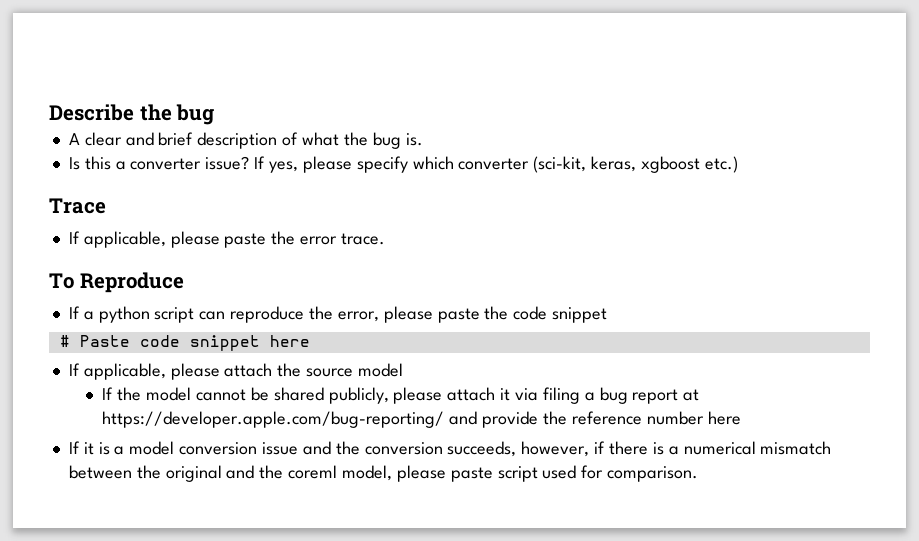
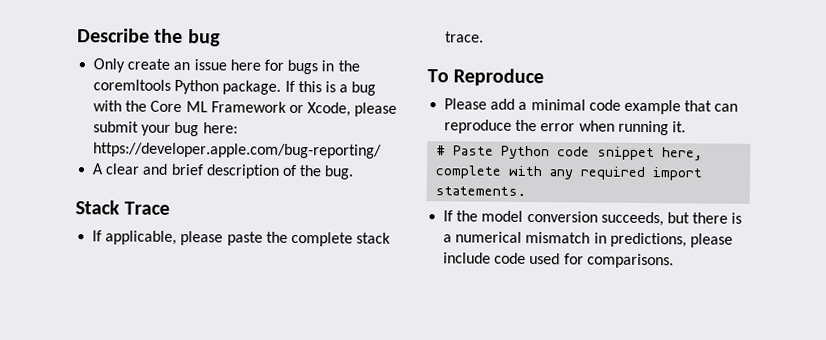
(215, 114) none -> [93,58,360,75] [93,79,377,96] [93,100,398,117] [93,121,238,137] [93,142,383,159] // Only create an issue here for bugs in the coremltools Python package. If this is a bug with the Core ML Framework or Xcode, please submit your bug here: https://developer.apple.com/bug-reporting/
[301,132,423,149] [68,156,738,173] what the bug is. // Is this a converter issue? If yes, please specify which converter (sci-kit, keras, xgboost etc.) // -> [299,165,355,180] [75,200,120,215] the bug. // Stack
[300,236,338,245] error -> [290,231,392,247] complete stack
[68,306,608,323] If a python script can reproduce the error, please paste the code snippet -> [444,98,739,115] [444,119,686,136] Please add a minimal code example that can reproduce the error when running it.
[139,335,310,351] [68,363,403,380] [102,387,700,404] [102,411,741,428] [68,441,606,457] code snippet here // If applicable, please attach the source model // If the model cannot be shared publicly, please attach it via filing a bug report at https://developer.apple.com/bug-reporting/ and provide the reference number here // If it is a model conversion issue and the conversion succeeds, however, if -> [501,145,704,161] [435,165,704,181] [435,186,527,196] [443,210,690,227] Python code snippet here, complete with any required import statements. // If the model conversion succeeds, but
[68,465,538,482] between the original and the coreml model, please paste script -> [593,232,733,248] [443,252,527,264] in predictions, please include code
[607,466,699,482] comparison. -> [586,253,674,269] comparisons.

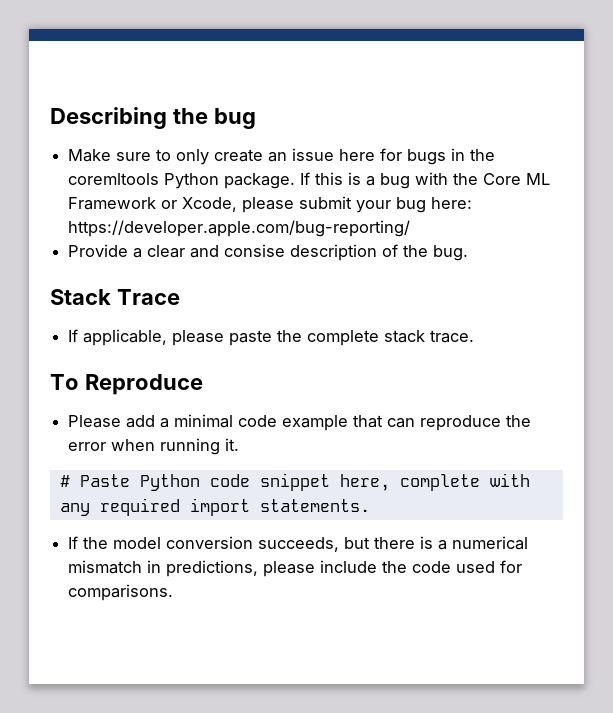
[77,28,150,43] Describe -> [50,107,167,129] Describing
[93,58,126,73] Only -> [68,149,210,165] Make sure to only
[92,163,105,175] A -> [68,244,143,258] Provide a
[170,163,204,176] brief -> [224,244,286,257] consise
(492, 258) none -> [382,561,408,573] the

